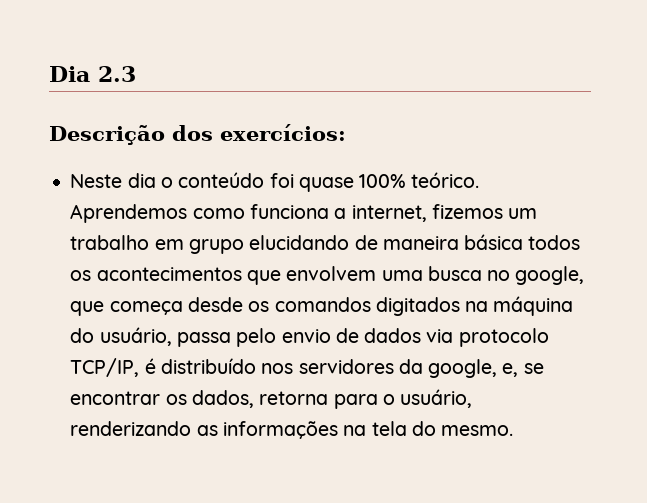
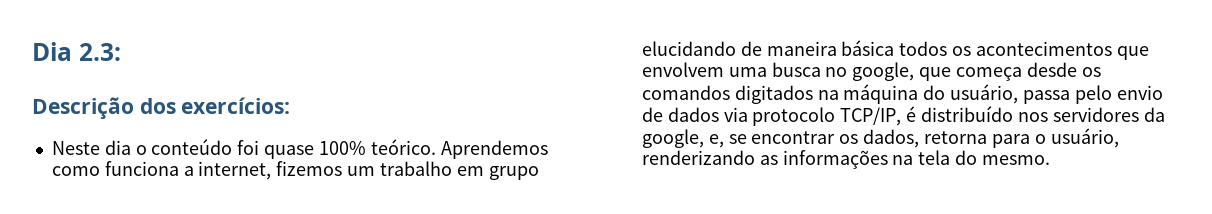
[98,66,136,82] 2.3 -> [78,43,121,61] 2.3:

